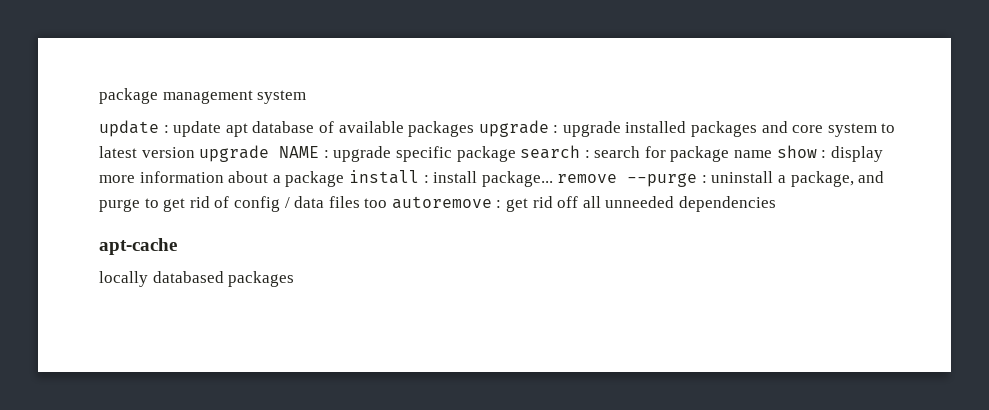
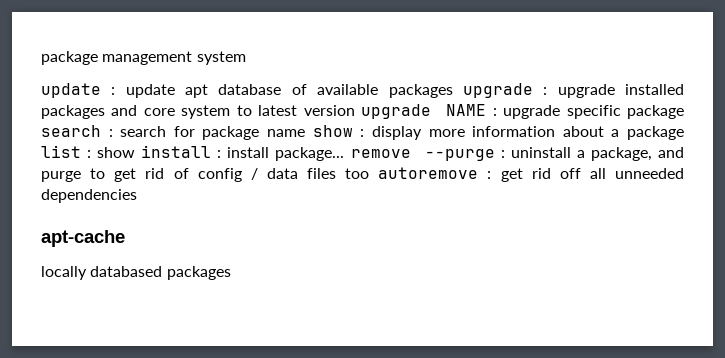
(345, 179) none -> [41,145,136,158] list : show

